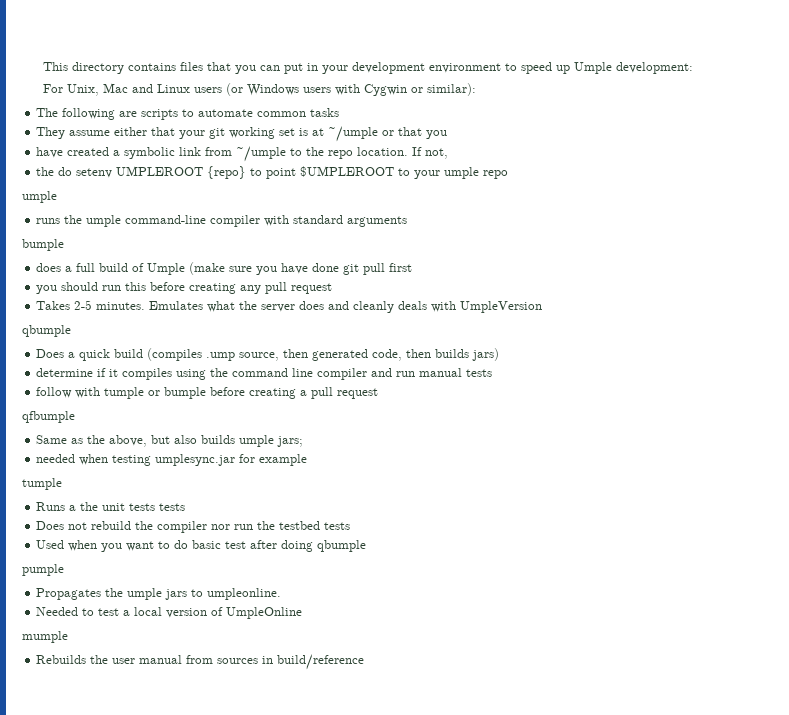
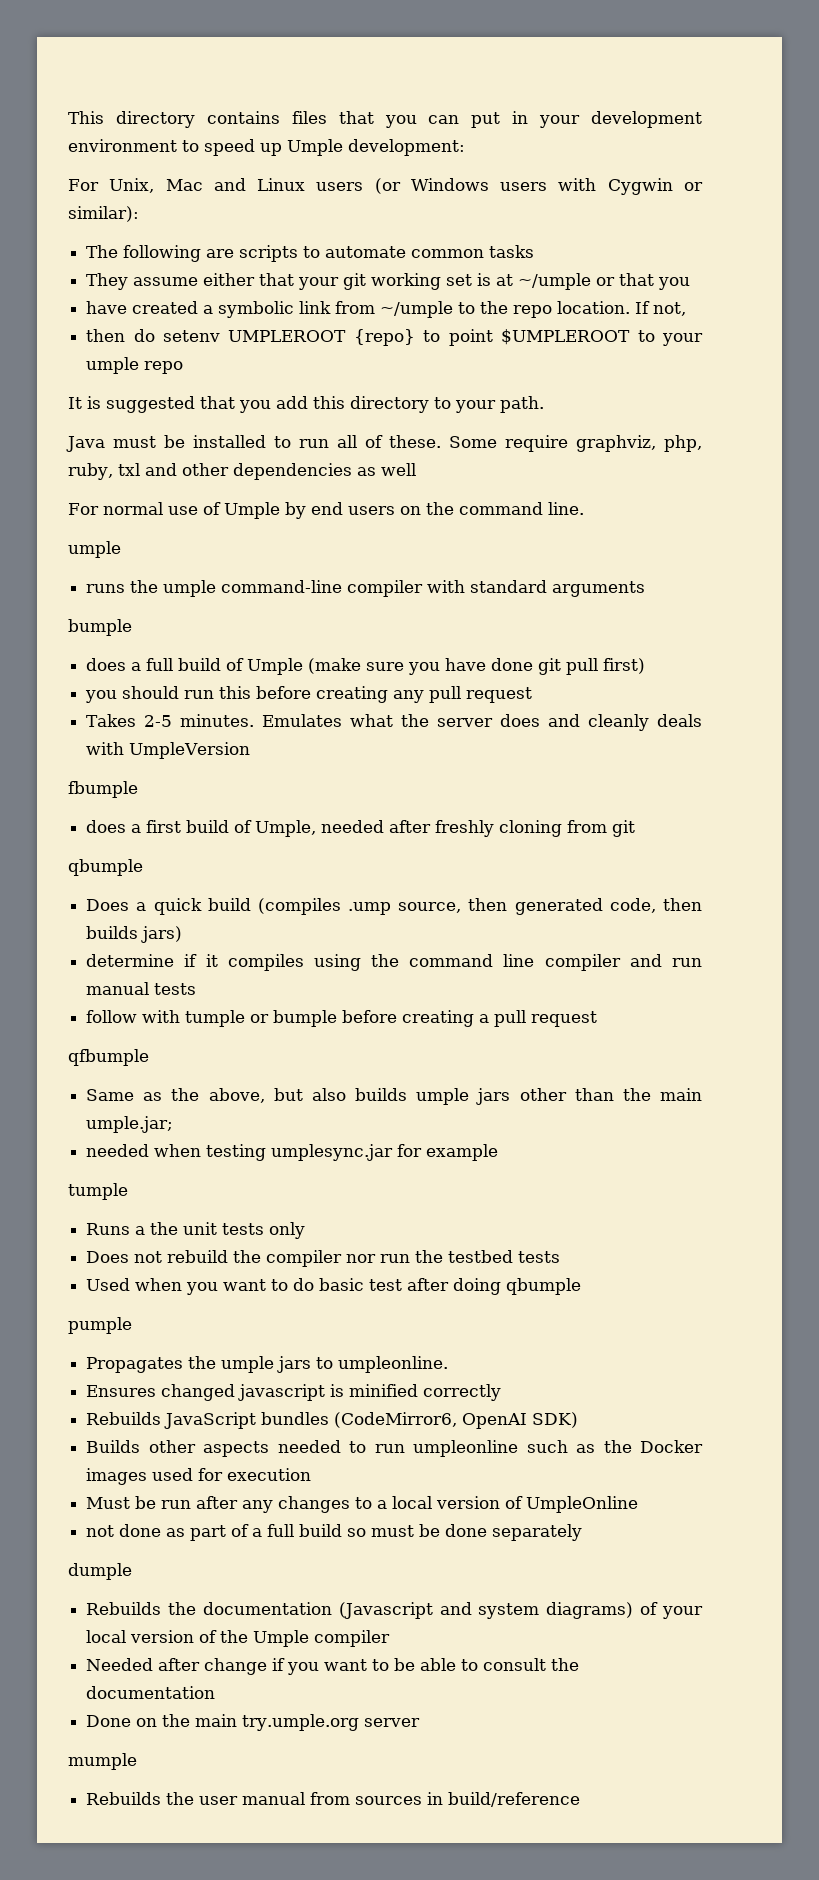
[36,167,55,176] the -> [86,329,126,342] then
(509, 174) none -> [68,396,544,413] [66,435,702,452] [68,463,416,480] [68,502,584,519] // It is suggested that you add this directory to your path. // Java must be installed to run all of these. Some require graphviz, php, ruby, txl and other dependencies as well // For normal use of Umple by end users on the command line.
[389,263,413,272] first -> [603,658,646,674] first)
(543, 307) none -> [68,781,138,798] [86,820,636,837] // fbumple // does a first build of Umple, needed after freshly cloning from git
[277,436,304,447] jars; -> [476,1088,703,1105] [86,1116,174,1133] jars other than the main umple.jar;
[159,503,186,511] tests -> [269,1222,306,1239] only
[36,607,120,616] Needed to test -> [86,1384,502,1401] [86,1412,579,1429] [86,1440,704,1457] [86,1468,312,1485] [86,1496,373,1513] Ensures changed javascript is minified correctly // Rebuilds JavaScript bundles (CodeMirror6, OpenAI SDK) // Builds other aspects needed to run umpleonline such as the Docker images used for execution // Must be run after any changes to
(303, 613) none -> [86,1524,583,1541] [68,1563,132,1580] [86,1602,703,1619] [86,1630,391,1647] [86,1658,580,1675] [86,1686,216,1699] [86,1714,421,1731] // not done as part of a full build so must be done separately // dumple // Rebuilds the documentation (Javascript and system diagrams) of your local version of the Umple compiler // Needed after change if you want to be able to consult the documentation // Done on the main try.umple.org server

